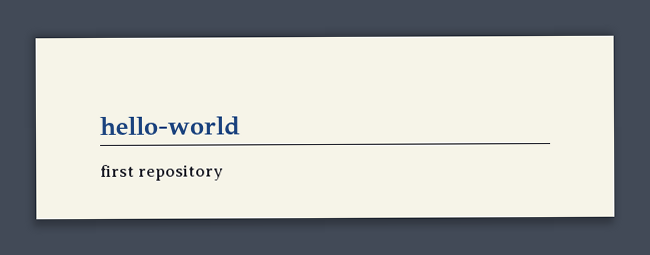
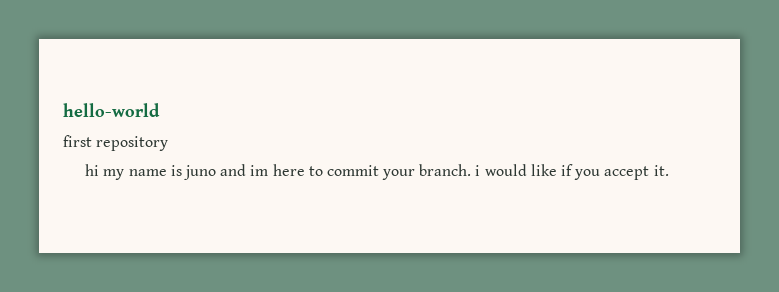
(225, 172) none -> [85,164,669,180] // hi my name is juno and im here to commit your branch. i would like if you accept it.

